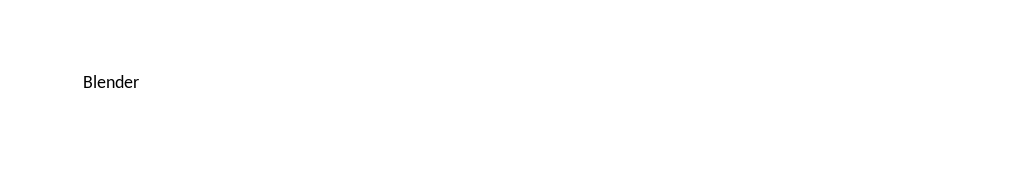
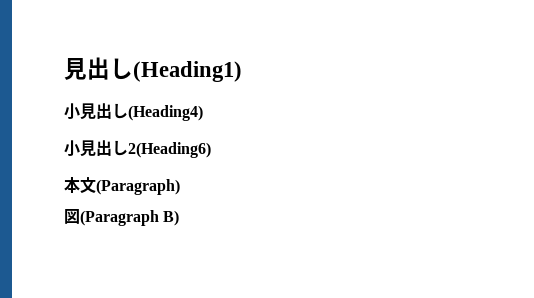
[83,75,139,88] Blender -> [64,57,242,82] [64,103,203,121] [64,140,211,158] [64,177,180,195] [64,209,180,226] 見出し(Heading1) // 小見出し(Heading4) // 小見出し2(Heading6) // 本文(Paragraph) // 図(Paragraph B)

